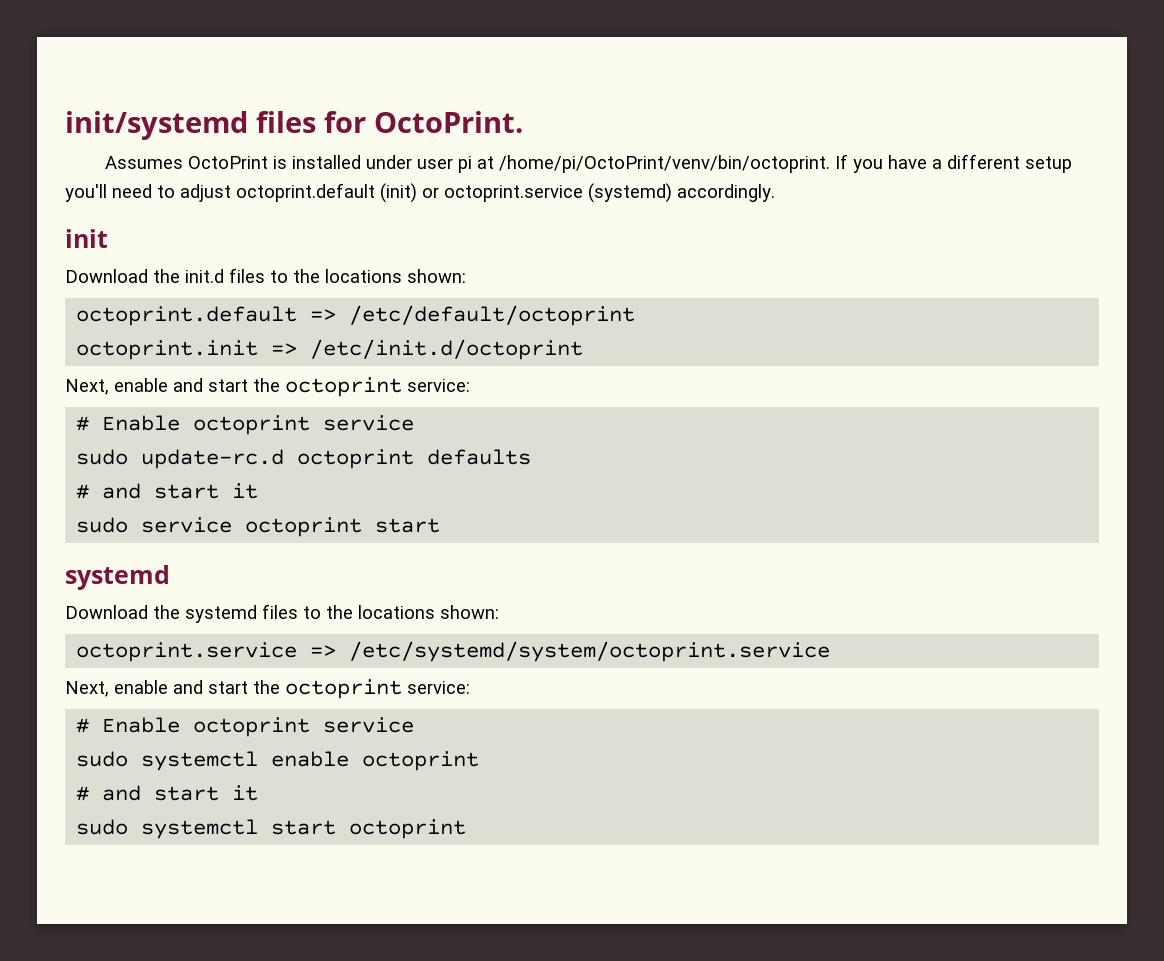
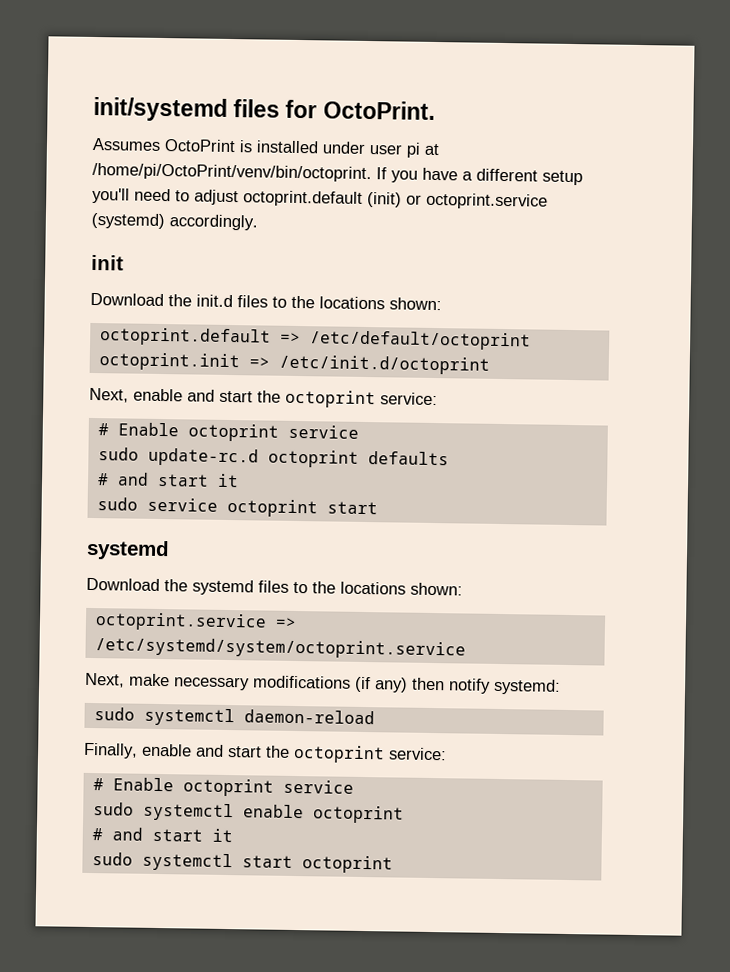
(109, 689) none -> [129,673,561,695] [93,707,375,727] [83,742,138,759] make necessary modifications (if any) then notify systemd: // sudo systemctl daemon-reload // Finally,

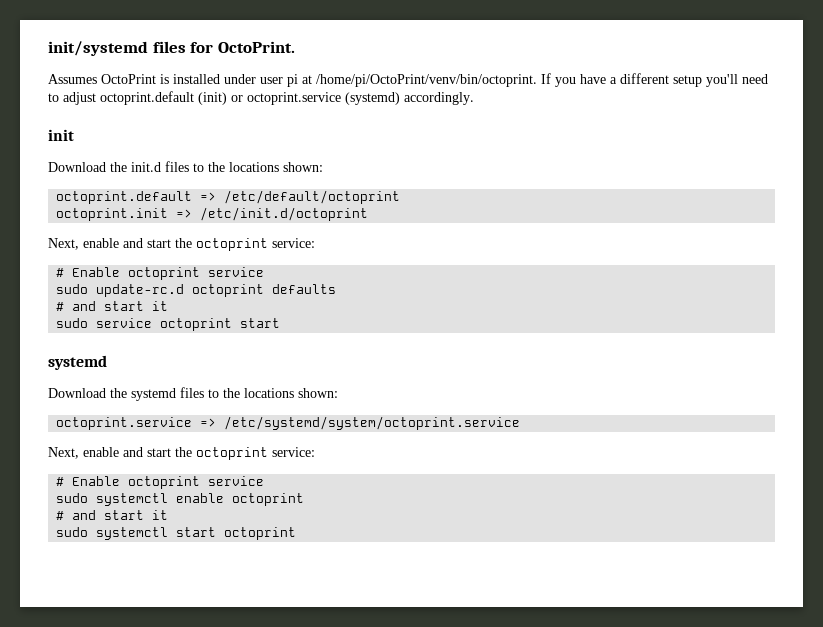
[129,673,561,695] [93,707,375,727] [83,742,138,759] make necessary modifications (if any) then notify systemd: // sudo systemctl daemon-reload // Finally, -> (79, 453) none

